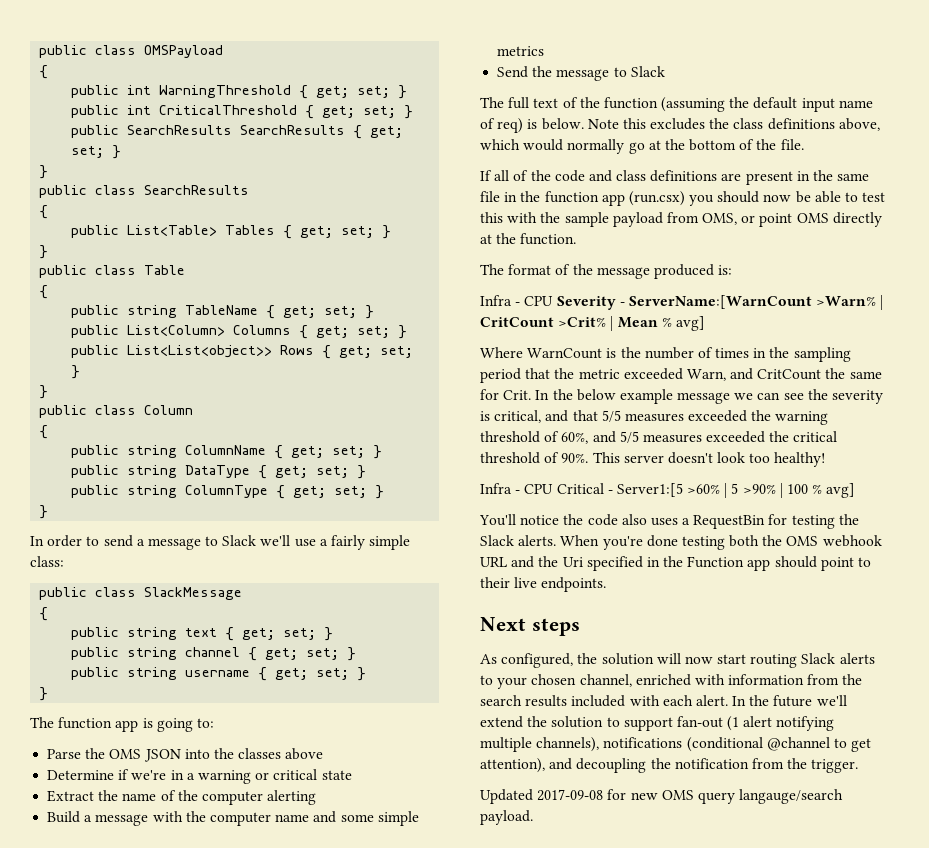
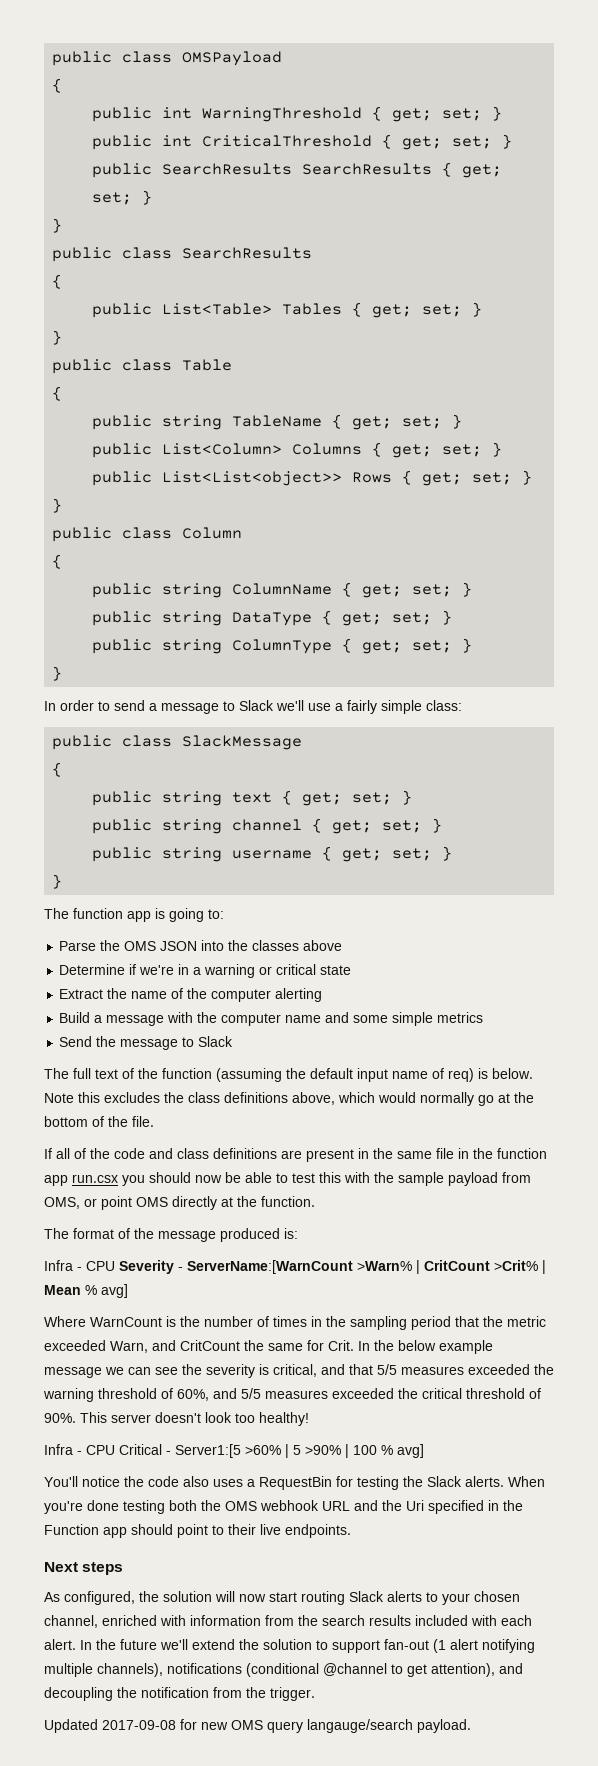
[628,191,685,206] (run.csx) -> [72,1174,118,1183] run.csx

